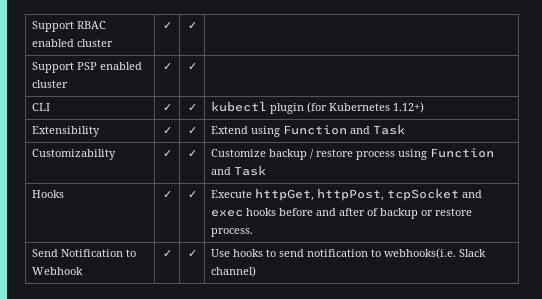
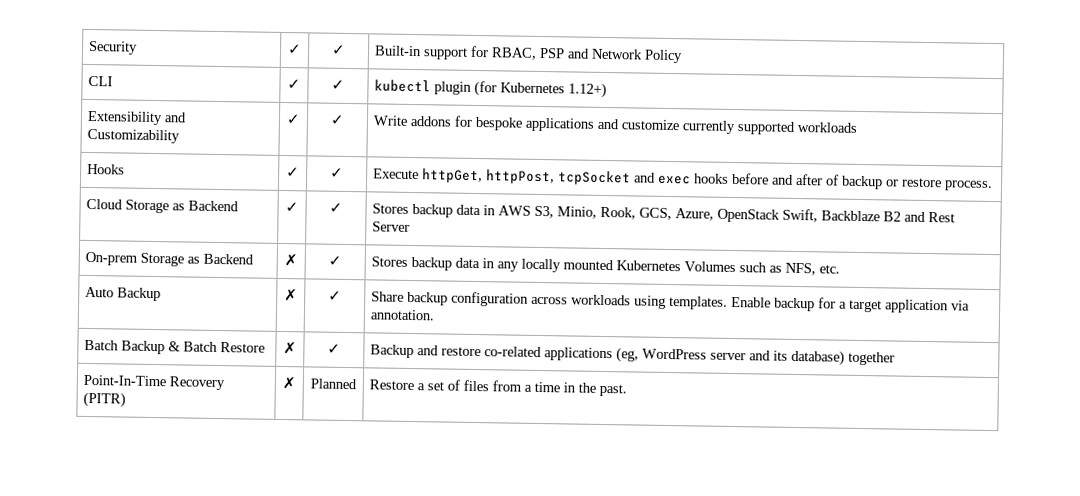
[32,21,107,32] [32,39,114,47] [162,22,172,29] [187,22,197,29] [32,62,143,73] [32,80,69,88] [162,63,172,70] [187,63,197,70] Support RBAC enabled cluster | ✓ | ✓ | // Support PSP enabled cluster | ✓ | ✓ | -> [88,40,139,55] [287,44,302,55] [331,44,346,55] [374,45,684,64] Security | ✓ | ✓ | Built-in support for RBAC, PSP and Network Policy
[162,127,172,134] [187,127,197,134] [211,124,406,137] [32,149,117,160] [162,150,172,157] [187,150,197,157] [211,148,495,160] [211,165,267,176] | ✓ | ✓ | Extend using Function and Task // Customizability | ✓ | ✓ | Customize backup / restore process using Function and Task -> [164,112,188,123] [87,128,181,144] [286,114,301,125] [330,114,345,125] [373,115,858,135] and Customizability | ✓ | ✓ | Write addons for bespoke applications and customize currently supported workloads
[32,249,137,257] [32,267,84,275] [162,250,172,257] [187,250,197,257] [211,248,487,259] [211,266,257,277] Send Notification to Webhook | ✓ | ✓ | Use hooks to send notification to webhooks(i.e. Slack channel) -> [86,198,240,214] [285,202,299,213] [329,202,343,213] [372,203,956,223] [372,221,411,232] [85,251,255,267] [284,254,298,267] [328,255,342,266] [371,256,841,276] [85,286,162,302] [284,289,298,302] [328,290,342,301] [371,291,971,314] [370,309,436,321] [84,339,266,355] [283,342,297,355] [327,343,341,354] [370,344,896,366] [83,374,226,391] [83,391,127,408] [282,377,296,390] [310,378,357,390] [369,379,628,397] Cloud Storage as Backend | ✓ | ✓ | Stores backup data in AWS S3, Minio, Rook, GCS, Azure, OpenStack Swift, Backblaze B2 and Rest Server // On-prem Storage as Backend | ✗ | ✓ | Stores backup data in any locally mounted Kubernetes Volumes such as NFS, etc. // Auto Backup | ✗ | ✓ | Share backup configuration across workloads using templates. Enable backup for a target application via annotation. // Batch Backup & Batch Restore | ✗ | ✓ | Backup and restore co-related applications (eg, WordPress server and its database) together // Point-In-Time Recovery (PITR) | ✗ | Planned | Restore a set of files from a time in the past.

